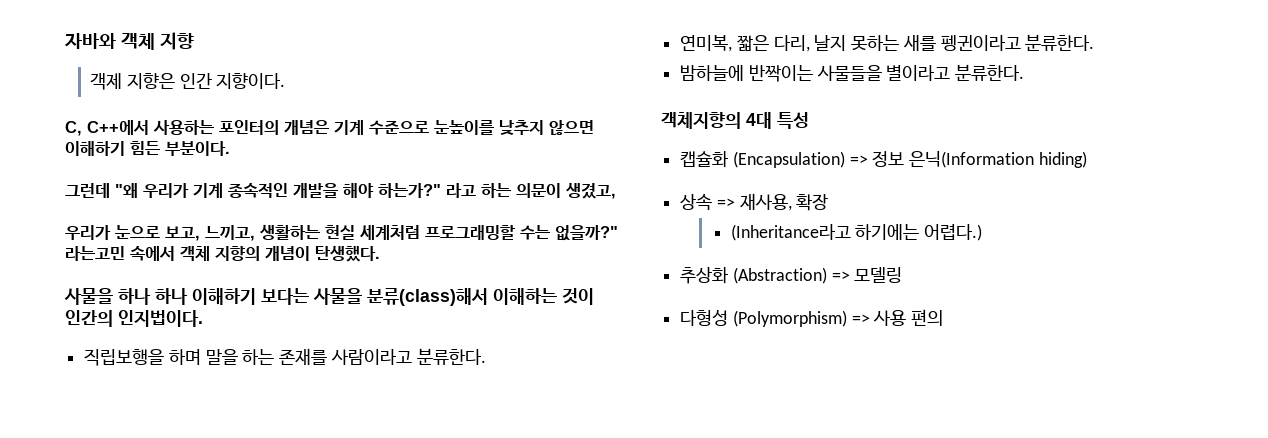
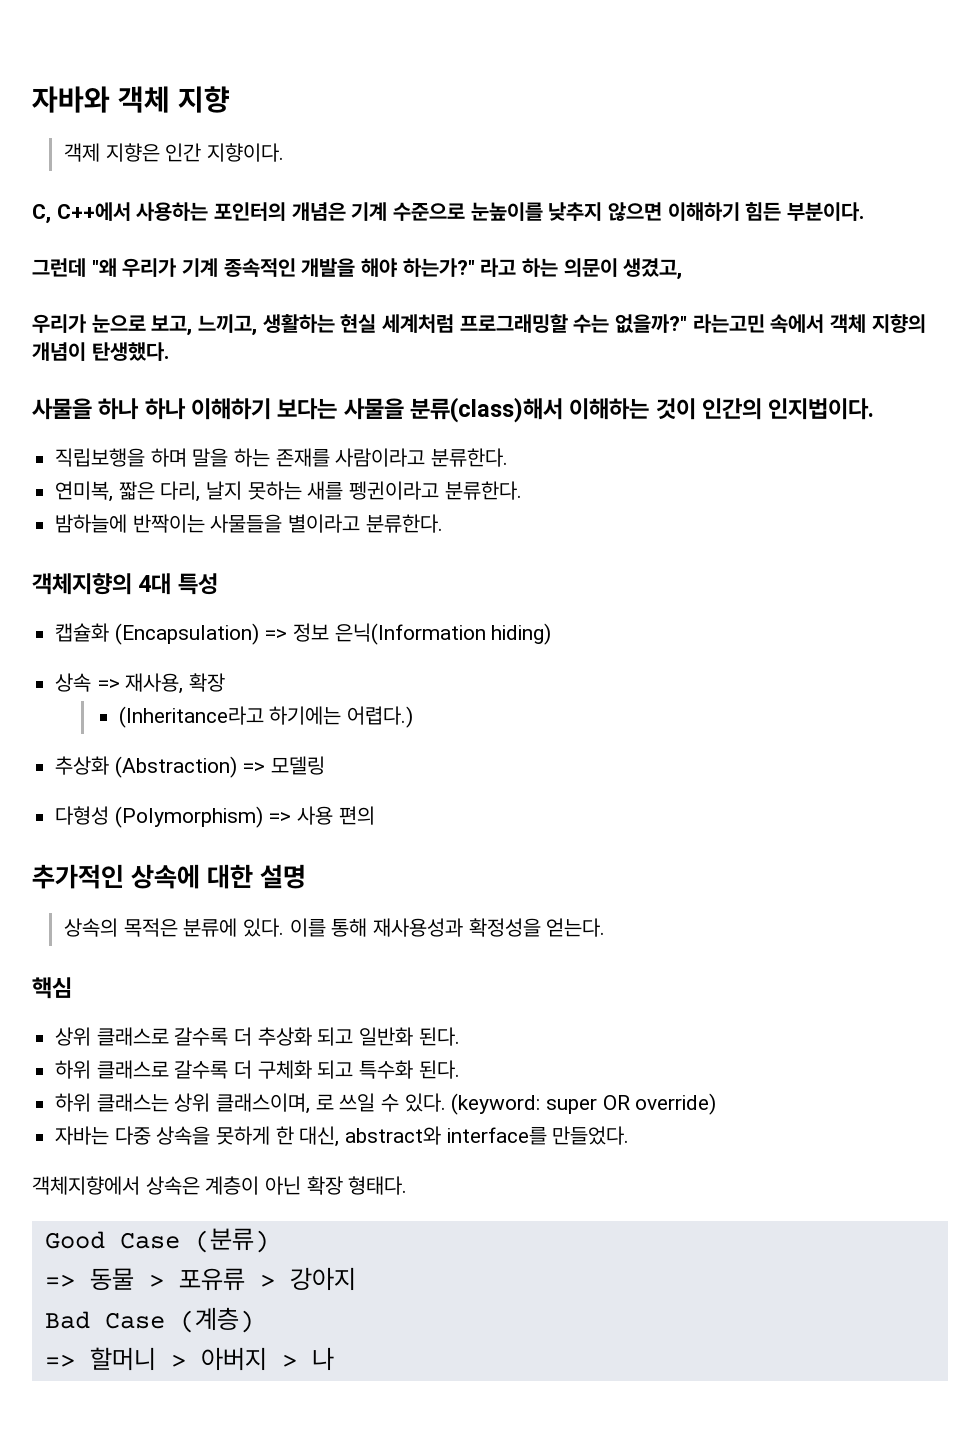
(944, 317) none -> [32,864,307,889] [63,918,606,937] [32,977,72,999] [55,1027,460,1046] [55,1060,460,1079] [55,1093,717,1115] [55,1126,630,1147] [32,1176,408,1195] [44,1228,269,1253] [44,1267,356,1291] [44,1307,254,1333] [44,1347,334,1371] // 추가적인 상속에 대한 설명 // 상속의 목적은 분류에 있다. 이를 통해 재사용성과 확정성을 얻는다. // 핵심 // 상위 클래스로 갈수록 더 추상화 되고 일반화 된다. // 하위 클래스로 갈수록 더 구체화 되고 특수화 된다. // 하위 클래스는 상위 클래스이며, 로 쓰일 수 있다. (keyword: super OR override) // 자바는 다중 상속을 못하게 한 대신, abstract와 interface를 만들었다. // 객체지향에서 상속은 계층이 아닌 확장 형태다. // Good Case (분류) // => 동물 > 포유류 > 강아지 // Bad Case (계층) // => 할머니 > 아버지 > 나

